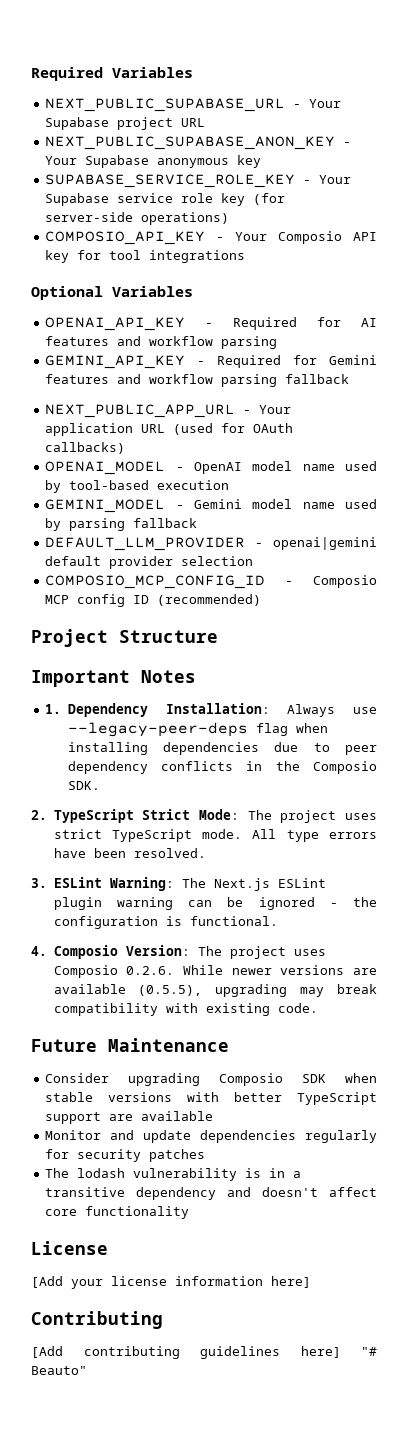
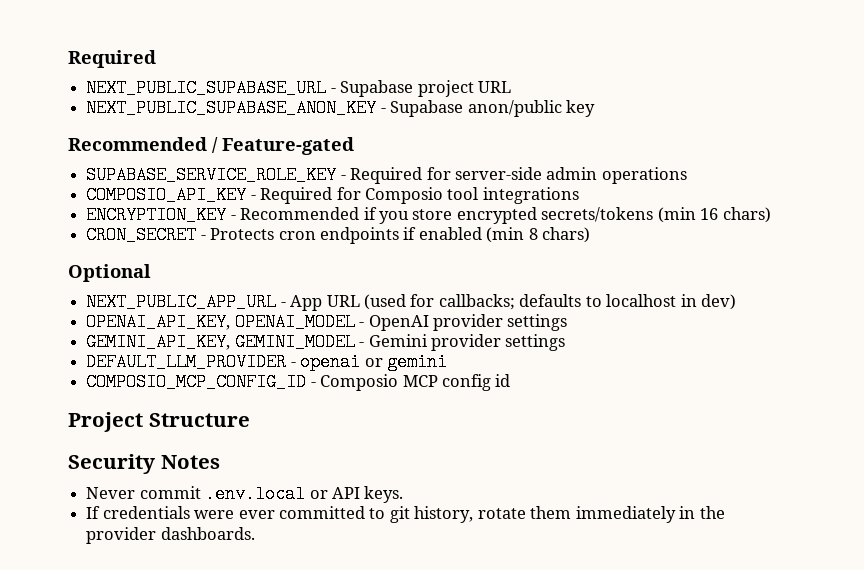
[31,67,193,81] Required Variables -> [68,50,156,68] Required
[309,99,342,108] Your -> (336, 90) none
[45,155,262,168] [45,174,352,188] [45,193,286,206] [45,212,230,225] [45,231,378,245] [45,250,246,263] [31,286,193,300] [45,317,378,331] [45,336,278,349] [45,355,378,369] [45,374,350,387] Your Supabase anonymous key // SUPABASE_SERVICE_ROLE_KEY - Your Supabase service role key (for server-side operations) // COMPOSIO_API_KEY - Your Composio API key for tool integrations // Optional Variables // OPENAI_API_KEY - Required for AI features and workflow parsing // GEMINI_API_KEY - Required for Gemini features and workflow parsing fallback -> [390,100,595,117] [68,137,354,155] [86,166,687,184] [86,186,579,204] [86,206,771,224] [86,226,591,244] [68,264,151,282] Supabase anon/public key // Recommended / Feature-gated // SUPABASE_SERVICE_ROLE_KEY - Required for server-side admin operations // COMPOSIO_API_KEY - Required for Composio tool integrations // ENCRYPTION_KEY - Recommended if you store encrypted secrets/tokens (min 16 chars) // CRON_SECRET - Protects cron endpoints if enabled (min 8 chars) // Optional
[259,405,292,414] [45,423,134,436] Your application -> [290,295,323,311] App
[253,423,294,433] [45,442,126,454] [45,461,377,475] [45,480,230,493] [45,499,377,513] [45,518,198,531] [45,537,377,551] [45,556,254,569] OAuth callbacks) // OPENAI_MODEL - OpenAI model name used by tool-based execution // GEMINI_MODEL - Gemini model name used by parsing fallback // DEFAULT_LLM_PROVIDER - openai|gemini default provider selection -> [438,294,737,310] [86,313,568,331] [86,333,566,351] [86,353,447,371] callbacks; defaults to localhost in dev) // OPENAI_API_KEY, OPENAI_MODEL - OpenAI provider settings // GEMINI_API_KEY, GEMINI_MODEL - Gemini provider settings // DEFAULT_LLM_PROVIDER - openai or gemini
[133,594,262,606] ID (recommended) -> [495,374,511,387] id
[31,670,130,687] Important -> [68,454,155,474] Security
[45,703,377,717] [67,722,328,737] [67,742,377,755] [67,761,377,774] [67,781,100,790] [31,809,377,823] [53,829,378,842] [53,848,206,858] [31,877,326,891] [53,897,377,910] [53,916,278,929] [31,945,326,959] [53,965,377,978] [53,984,377,997] [53,1003,318,1016] [31,1038,229,1052] [45,1073,377,1086] [45,1092,377,1105] [45,1111,214,1124] [45,1130,377,1143] [45,1149,206,1162] [45,1168,302,1181] [45,1187,377,1200] [45,1206,190,1219] [31,1241,108,1255] [31,1276,311,1289] [31,1311,163,1329] [31,1346,377,1359] [31,1366,87,1375] 1. Dependency Installation: Always use --legacy-peer-deps flag when installing dependencies due to peer dependency conflicts in the Composio SDK. // 2. TypeScript Strict Mode: The project uses strict TypeScript mode. All type errors have been resolved. // 3. ESLint Warning: The Next.js ESLint plugin warning can be ignored - the configuration is functional. // 4. Composio Version: The project uses Composio 0.2.6. While newer versions are available (0.5.5), upgrading may break compatibility with existing code. // Future Maintenance // Consider upgrading Composio SDK when stable versions with better TypeScript support are available // Monitor and update dependencies regularly for security patches // The lodash vulnerability is in a transitive dependency and doesn't affect core functionality // License // [Add your license information here] // Contributing // [Add contributing guidelines here] "# Beauto" -> [86,485,404,503] [86,506,725,523] [86,527,255,544] Never commit .env.local or API keys. // If credentials were ever committed to git history, rotate them immediately in the provider dashboards.

